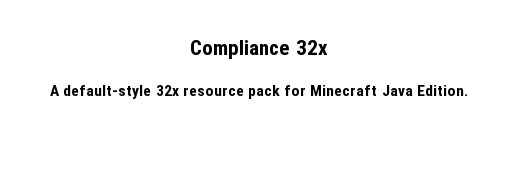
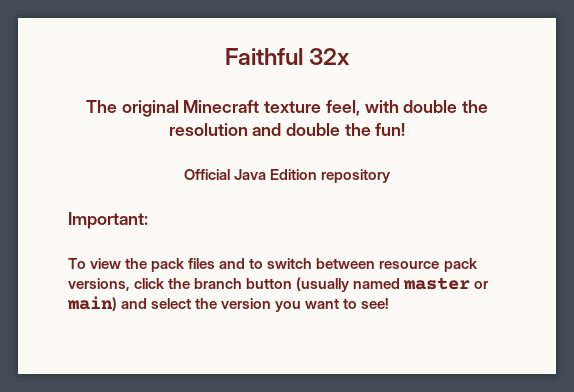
[190,40,291,59] Compliance -> [224,48,303,65] Faithful
[50,85,468,99] A default-style 32x resource pack for Minecraft Java Edition. -> [85,100,489,117] [168,123,406,136] [183,169,391,183] [68,212,148,229] [68,258,478,272] [68,277,490,292] [67,296,390,312] The original Minecraft texture feel, with double the resolution and double the fun! // Official Java Edition repository // Important: // To view the pack files and to switch between resource pack versions, click the branch button (usually named master or main) and select the version you want to see!

